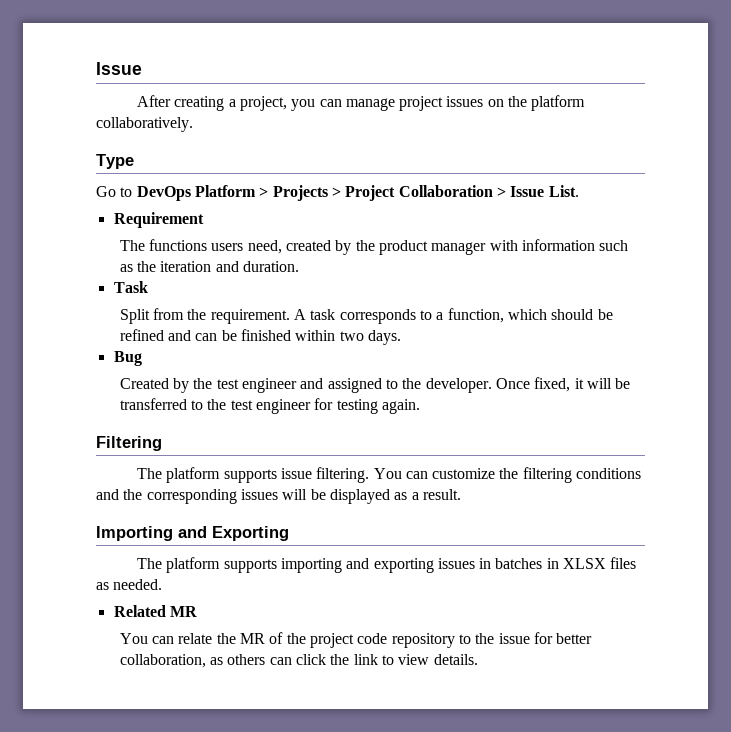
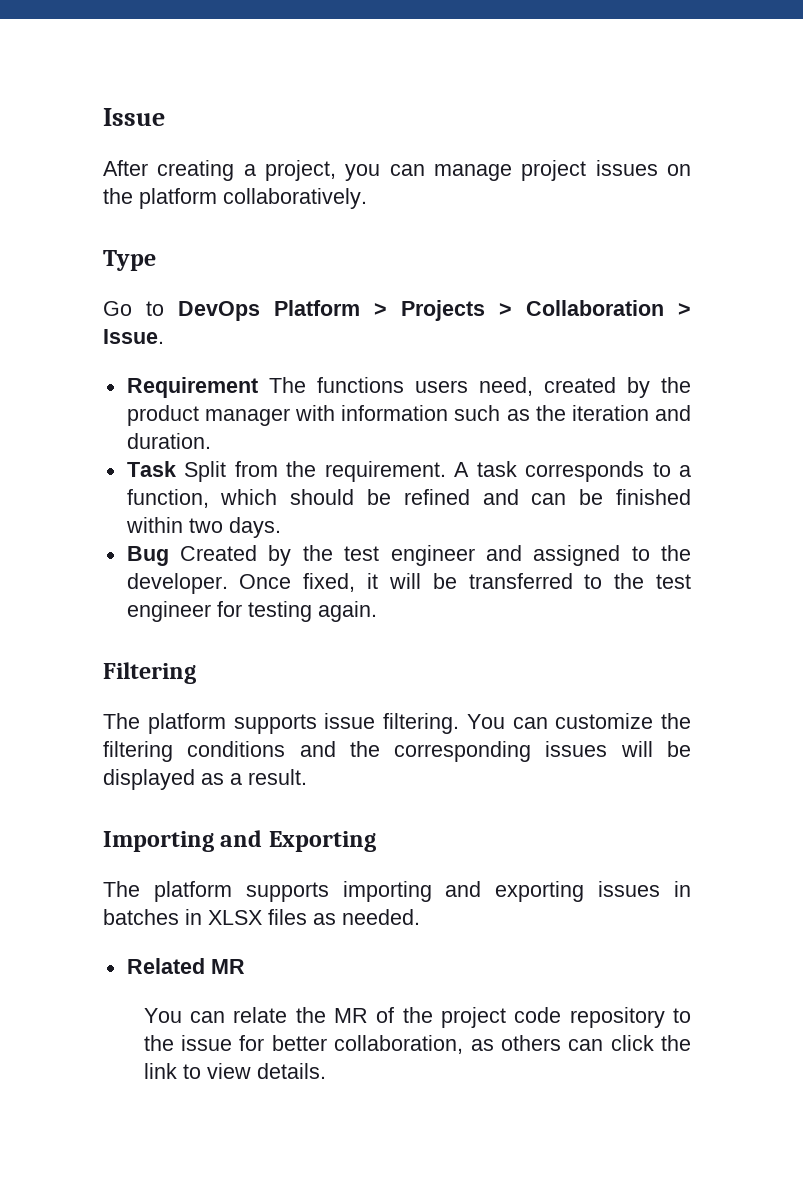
[345,185,396,201] Project -> (512, 309) none
[510,185,579,197] Issue List. -> [103,329,164,344] Issue.
(204, 220) // -> (258, 387) none
(148, 287) // -> (176, 469) none
(142, 358) // -> (169, 556) none

